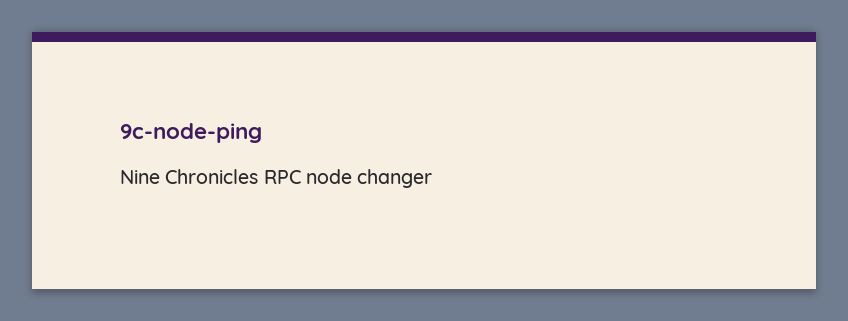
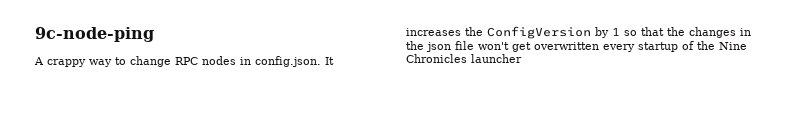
[120,169,433,188] Nine Chronicles RPC node changer -> [34,56,334,67] [406,26,751,39] [406,41,747,52] [406,54,522,63] A crappy way to change RPC nodes in config.json. It increases the ConfigVersion by 1 so that the changes in the json file won't get overwritten every startup of the Nine Chronicles launcher

